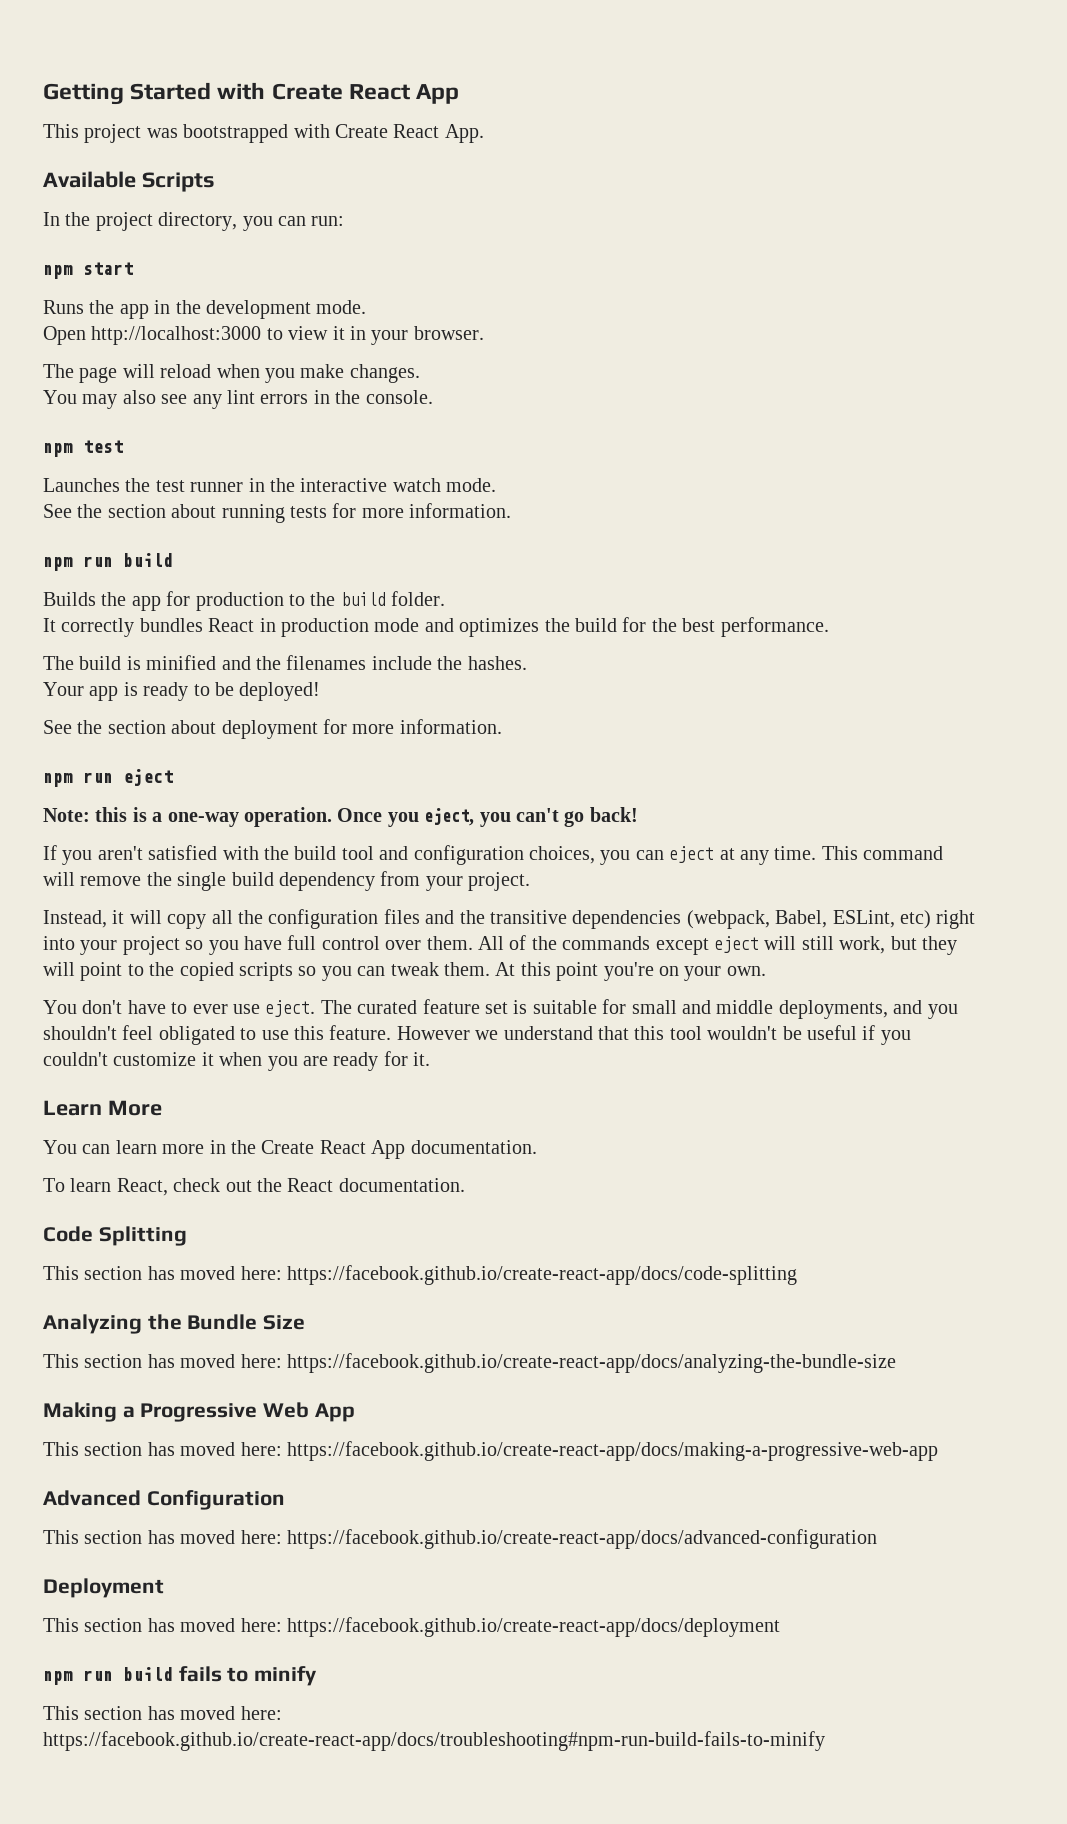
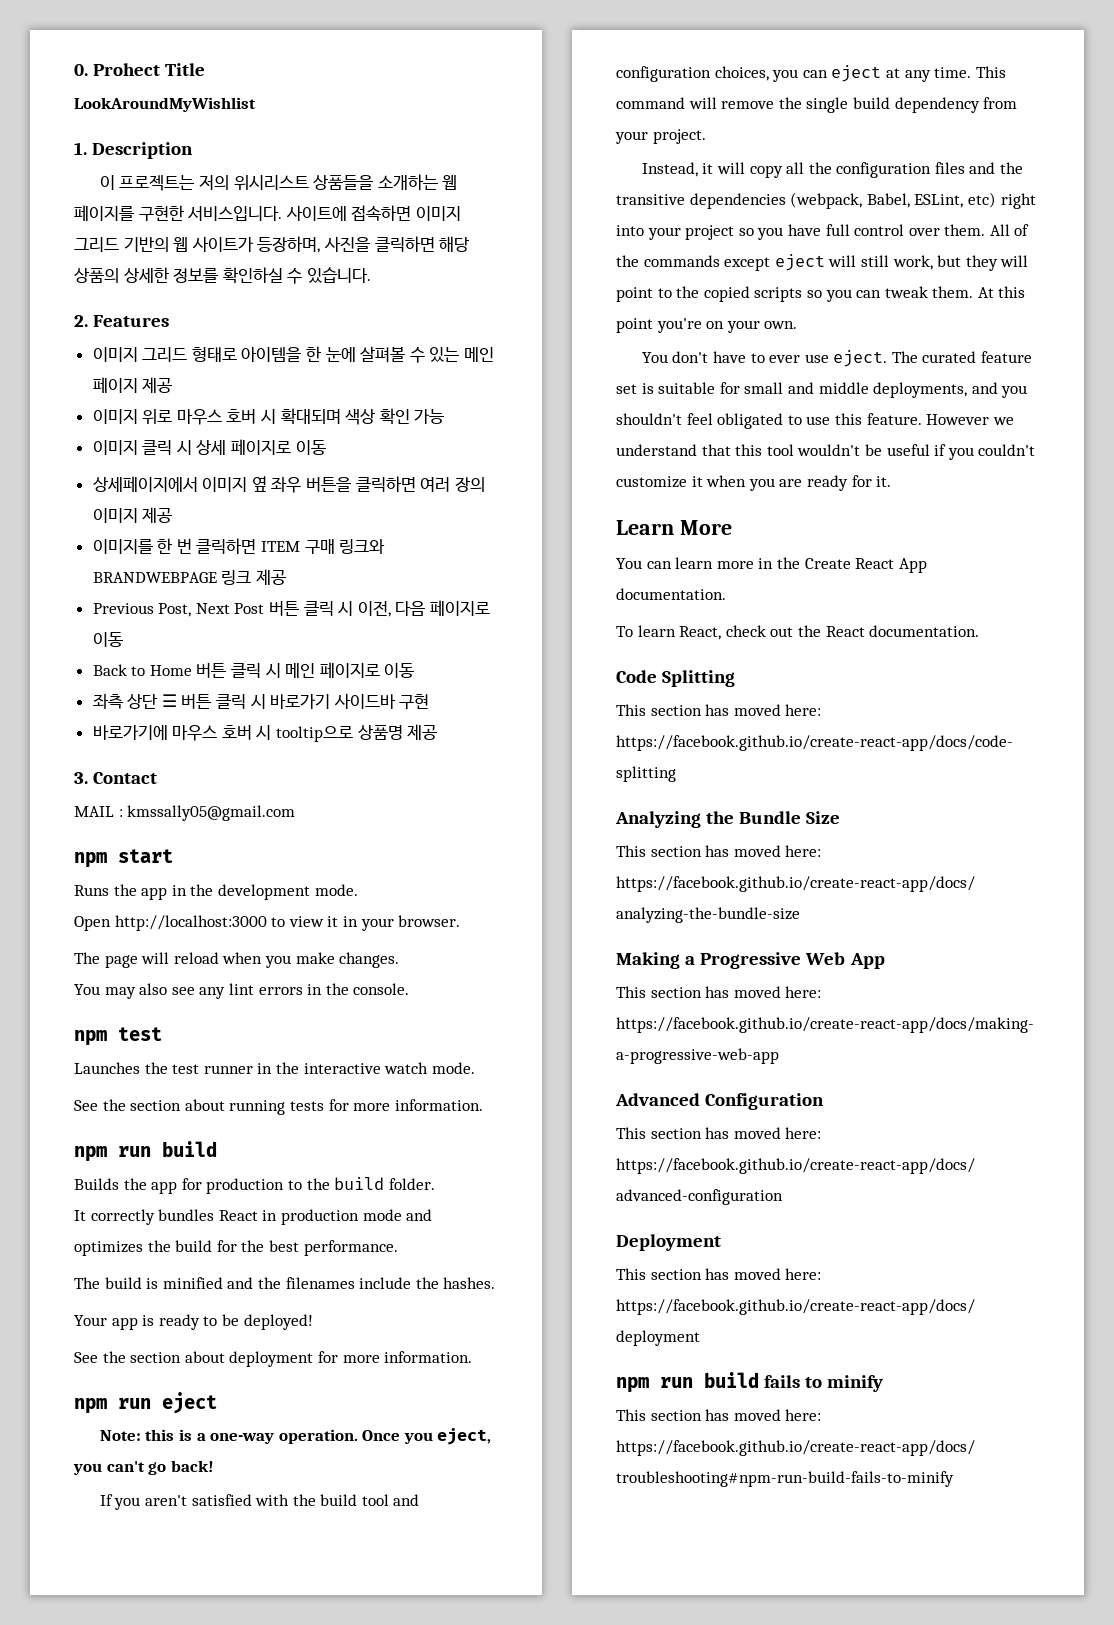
[43,82,460,105] [43,124,484,143] [43,171,215,192] [43,212,345,231] Getting Started with Create React App // This project was bootstrapped with Create React App. // Available Scripts // In the project directory, you can run: -> [74,63,206,76] [74,97,256,112] [74,142,194,159] [99,174,458,191] [74,205,461,221] [74,236,470,253] [74,267,371,284] [74,315,170,327] [92,346,495,363] [92,377,173,393] [92,408,445,425] [92,439,326,455] [92,476,485,493] [92,507,173,523] [92,538,386,554] [92,569,286,585] [92,600,491,617] [92,632,123,647] [92,662,415,678] [92,693,430,709] [92,724,438,742] [74,772,158,784] [74,805,296,821] 0. Prohect Title // LookAroundMyWishlist // 1. Description // 이 프로젝트는 저의 위시리스트 상품들을 소개하는 웹 페이지를 구현한 서비스입니다. 사이트에 접속하면 이미지 그리드 기반의 웹 사이트가 등장하며, 사진을 클릭하면 해당 상품의 상세한 정보를 확인하실 수 있습니다. // 2. Features // 이미지 그리드 형태로 아이템을 한 눈에 살펴볼 수 있는 메인 페이지 제공 // 이미지 위로 마우스 호버 시 확대되며 색상 확인 가능 // 이미지 클릭 시 상세 페이지로 이동 // 상세페이지에서 이미지 옆 좌우 버튼을 클릭하면 여러 장의 이미지 제공 // 이미지를 한 번 클릭하면 ITEM 구매 링크와 BRANDWEBPAGE 링크 제공 // Previous Post, Next Post 버튼 클릭 시 이전, 다음 페이지로 이동 // Back to Home 버튼 클릭 시 메인 페이지로 이동 // 좌측 상단 ☰ 버튼 클릭 시 바로가기 사이드바 구현 // 바로가기에 마우스 호버 시 tooltip으로 상품명 제공 // 3. Contact // MAIL : kmssally05@gmail.com

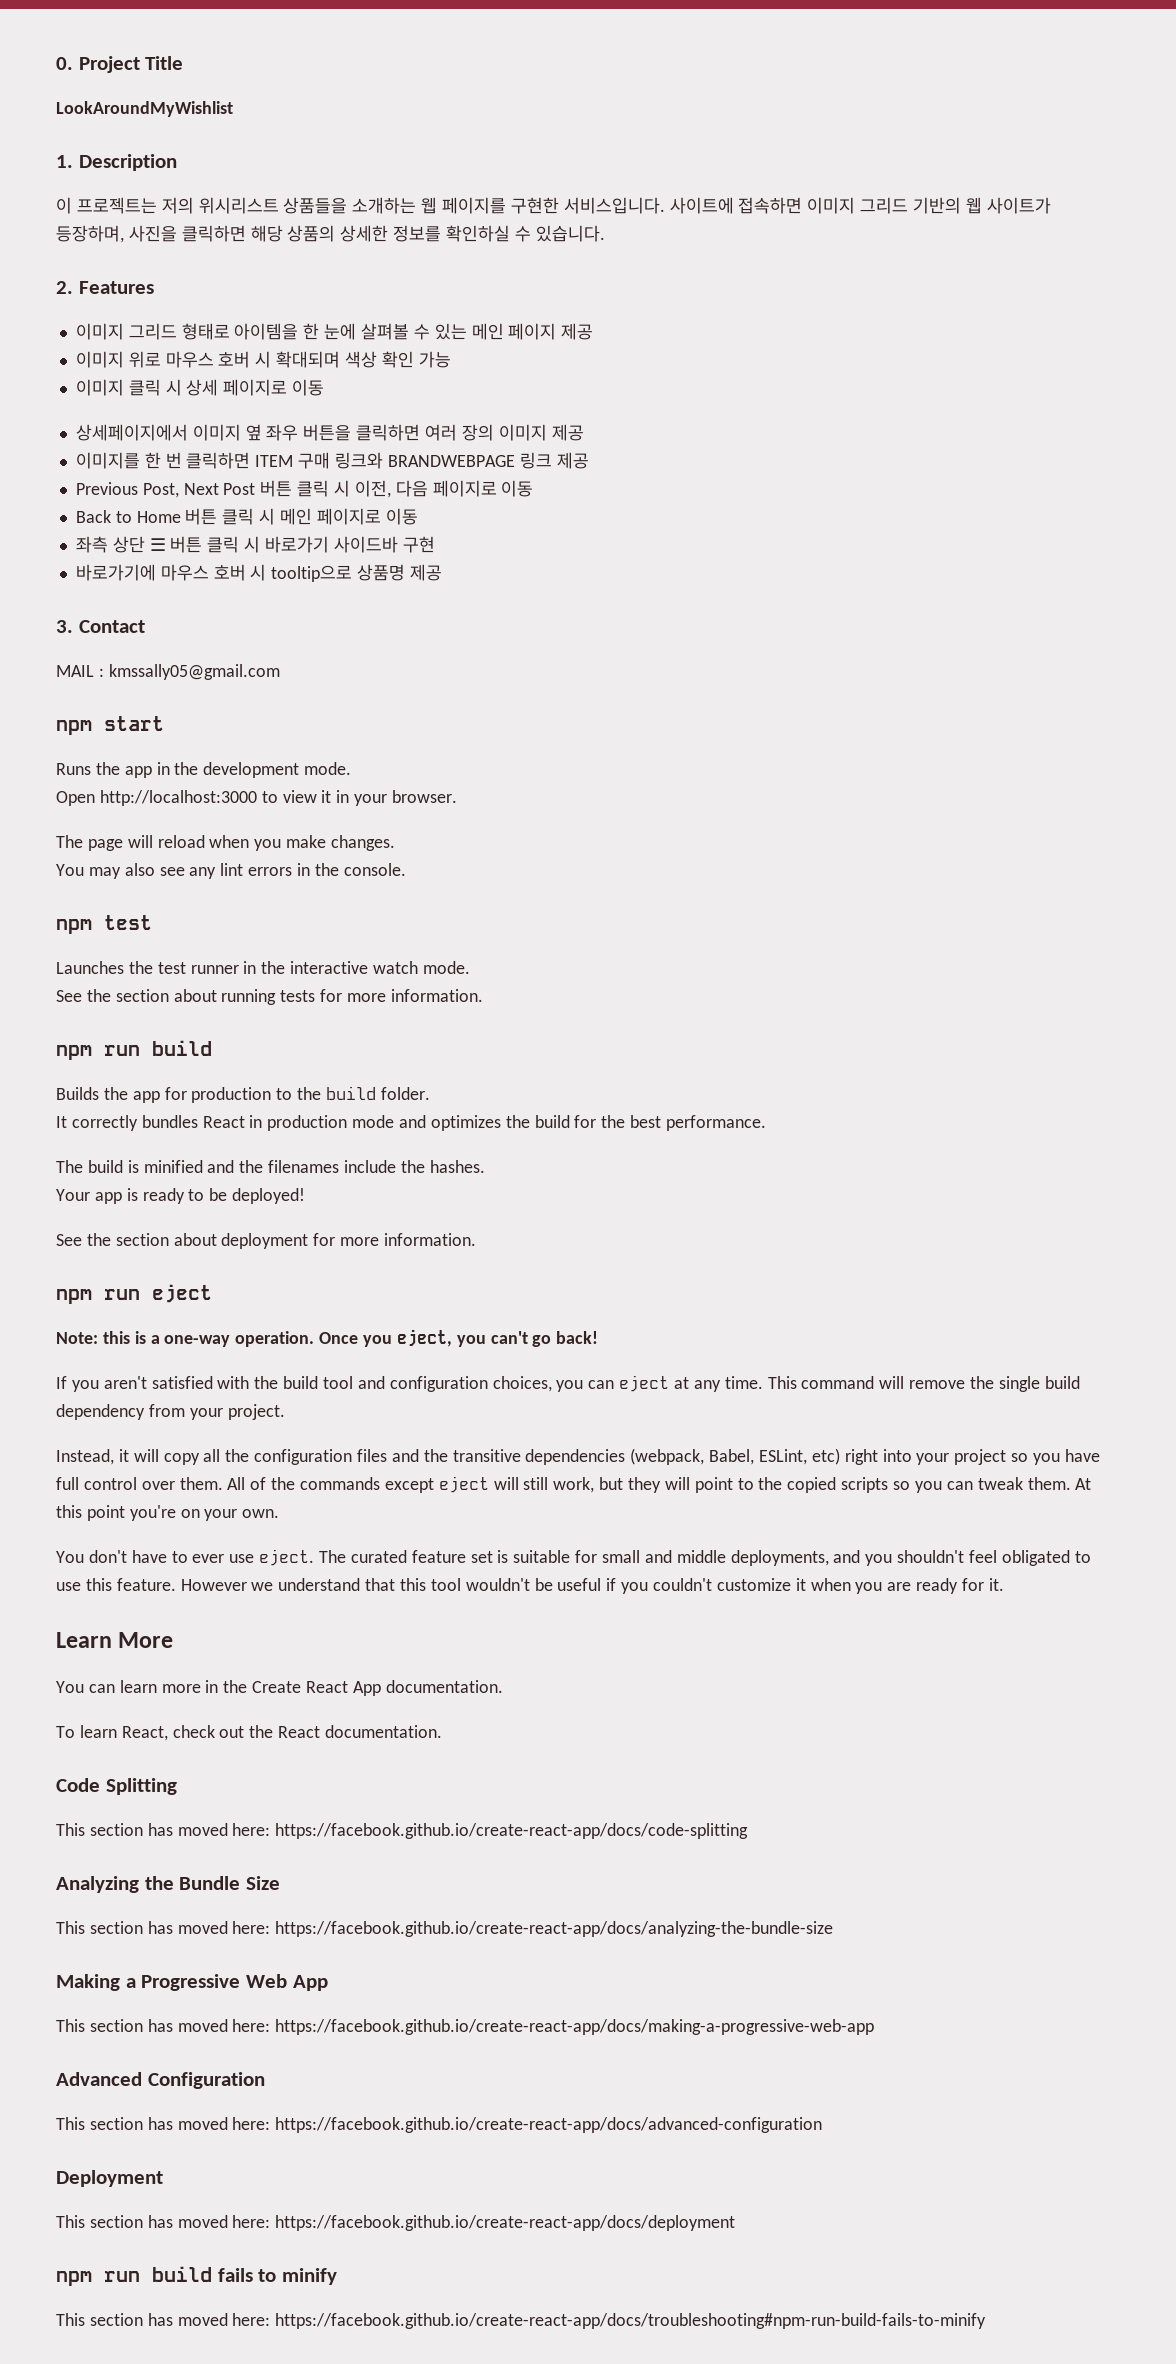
[93,63,161,76] Prohect -> [78,56,140,73] Project

